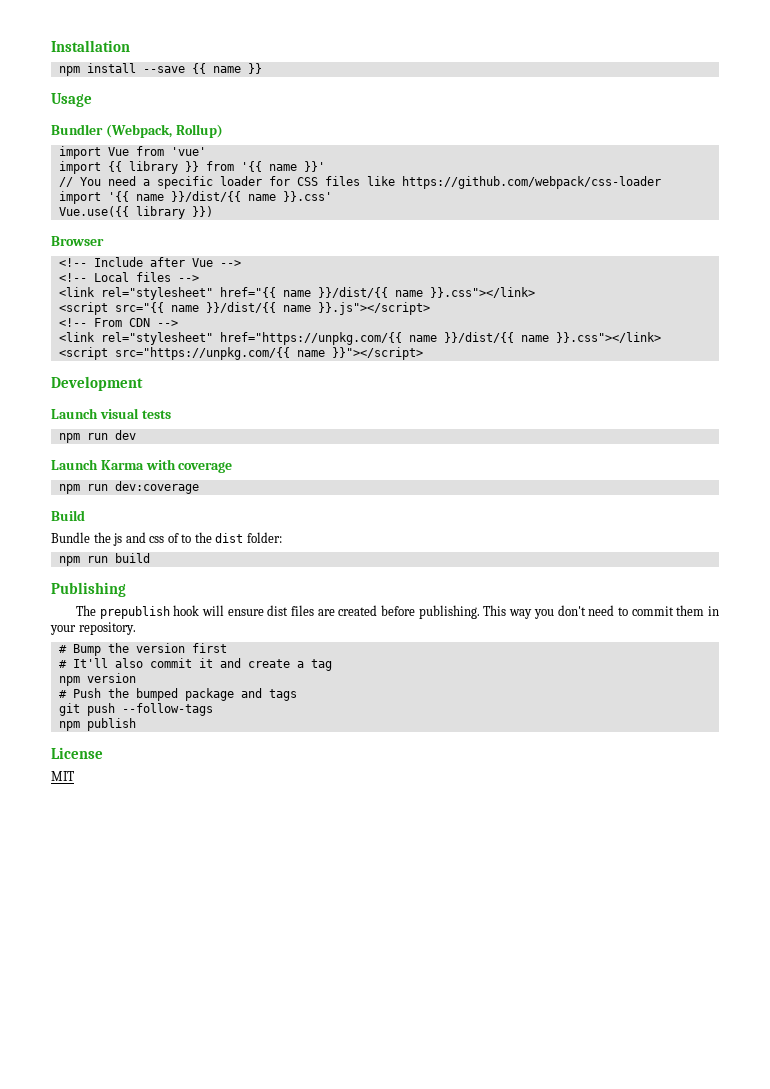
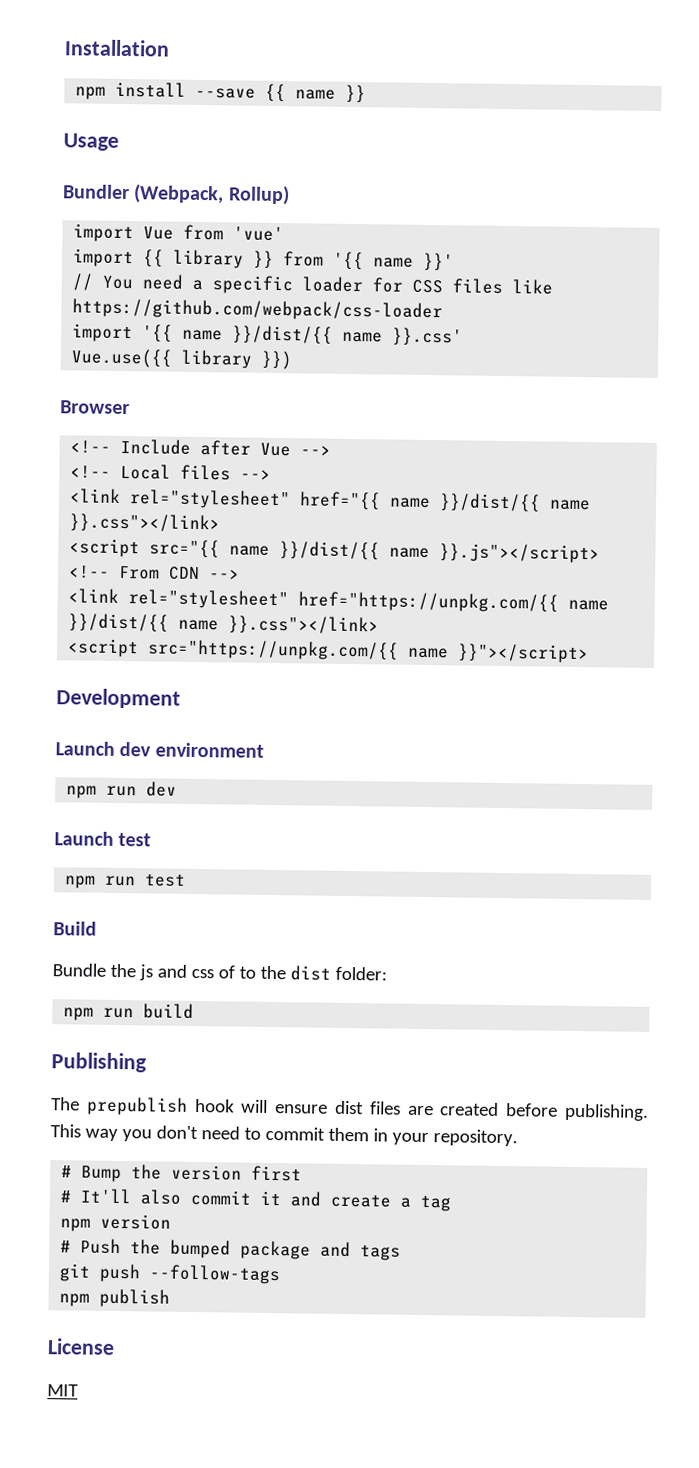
[99,408,171,419] visual tests -> [119,741,264,758] dev environment
[100,459,233,473] [58,481,199,494] Karma with coverage // npm run dev:coverage -> [118,832,152,847] [64,873,187,889] test // npm run test

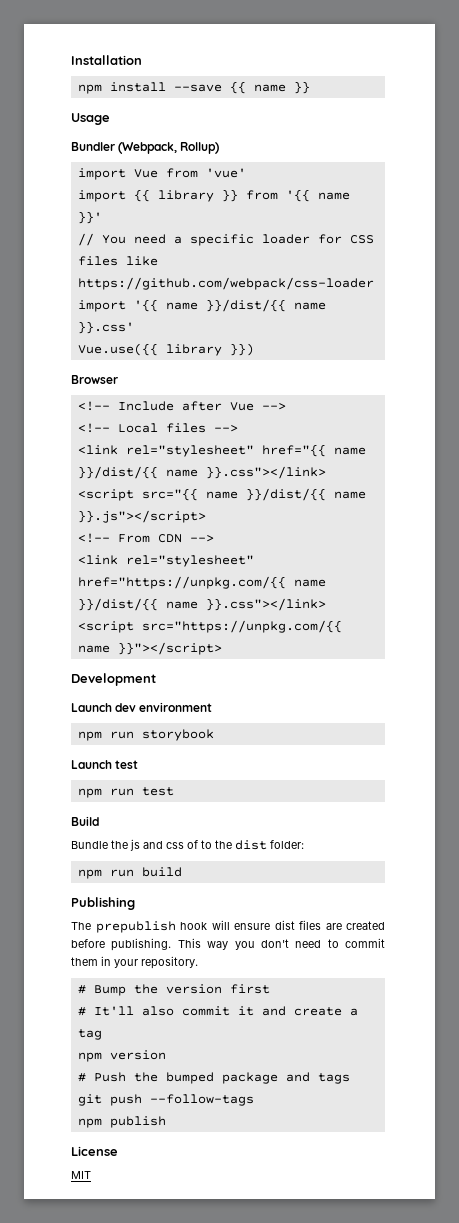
[146,781,178,797] dev -> [141,729,214,741] storybook

